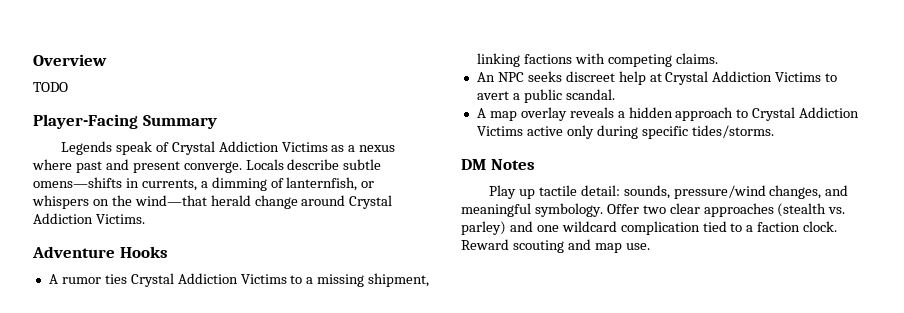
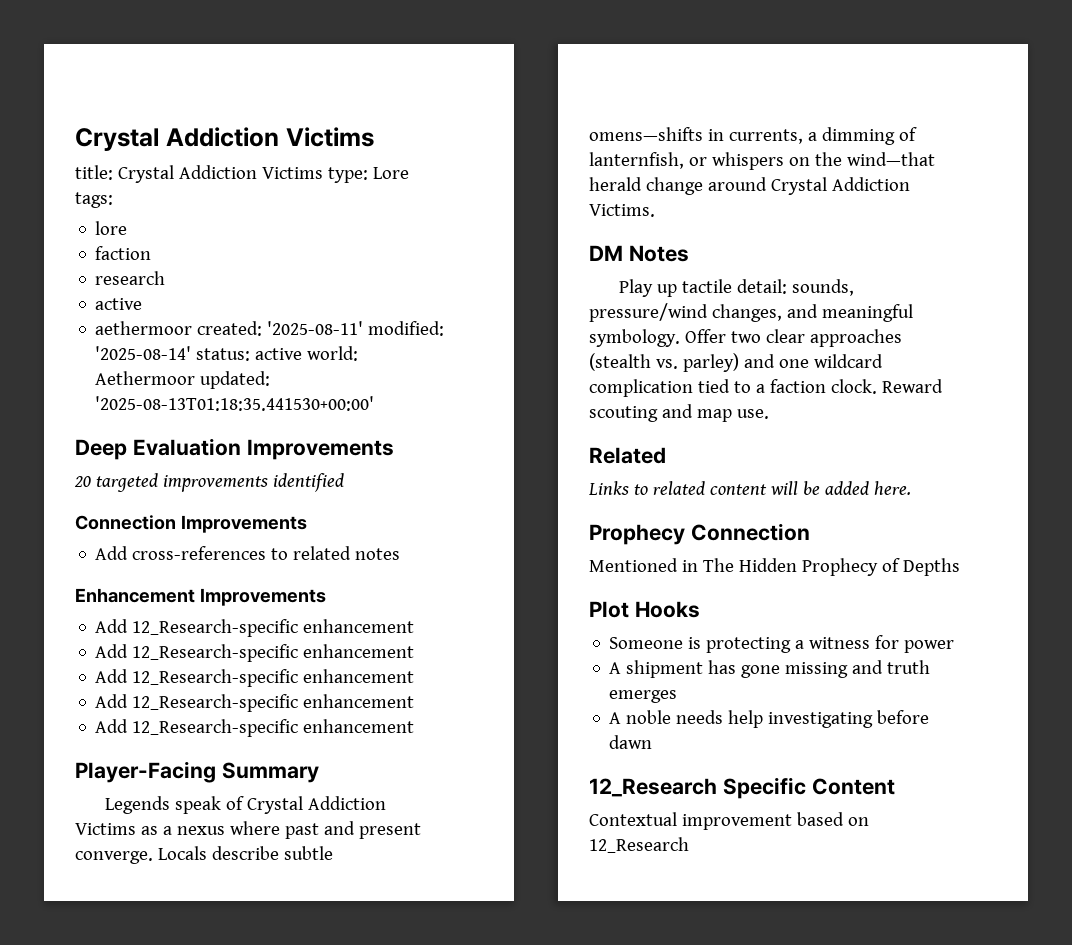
[33,54,107,66] [33,82,68,92] Overview // TODO -> [75,127,374,151] [75,165,409,183] [75,192,113,208] [95,221,128,235] [95,246,152,260] [95,271,166,285] [95,298,143,310] [95,321,445,336] [95,346,359,361] [95,371,271,389] [95,396,375,411] [75,438,394,460] [74,473,344,492] [75,515,307,533] [95,546,401,560] [75,588,326,606] [95,619,415,637] [95,644,415,662] [95,669,415,687] [95,694,415,712] [95,719,415,737] Crystal Addiction Victims // title: Crystal Addiction Victims type: Lore tags: // lore // faction // research // active // aethermoor created: '2025-08-11' modified: '2025-08-14' status: active world: Aethermoor updated: '2025-08-13T01:18:35.441530+00:00' // Deep Evaluation Improvements // 20 targeted improvements identified // Connection Improvements // Add cross-references to related notes // Enhancement Improvements // Add 12_Research-specific enhancement // Add 12_Research-specific enhancement // Add 12_Research-specific enhancement // Add 12_Research-specific enhancement // Add 12_Research-specific enhancement
[32,246,168,258] [48,273,430,287] [476,53,718,67] [476,71,838,85] [476,89,615,103] [476,107,860,121] [476,125,774,139] // Adventure Hooks // A rumor ties Crystal Addiction Victims to a missing shipment, linking factions with competing claims. // An NPC seeks discreet help at Crystal Addiction Victims to avert a public scandal. // A map overlay reveals a hidden approach to Crystal Addiction Victims active only during specific tides/storms. -> (655, 210) none
(650, 246) none -> [589,447,666,464] [588,481,911,495] [589,523,810,545] [589,558,960,576] [589,601,700,618] [609,635,955,653] [609,660,931,678] [609,690,678,703] [609,710,930,728] [609,735,653,749] [589,777,895,799] [589,812,869,830] [589,837,689,853] // Related // Links to related content will be added here. // Prophecy Connection // Mentioned in The Hidden Prophecy of Depths // Plot Hooks // Someone is protecting a witness for power // A shipment has gone missing and truth emerges // A noble needs help investigating before dawn // 12_Research Specific Content // Contextual improvement based on 12_Research

